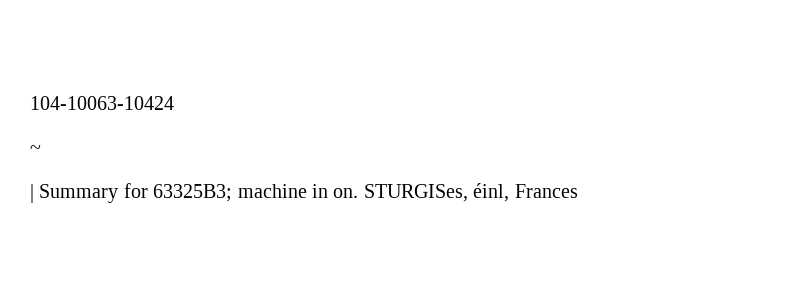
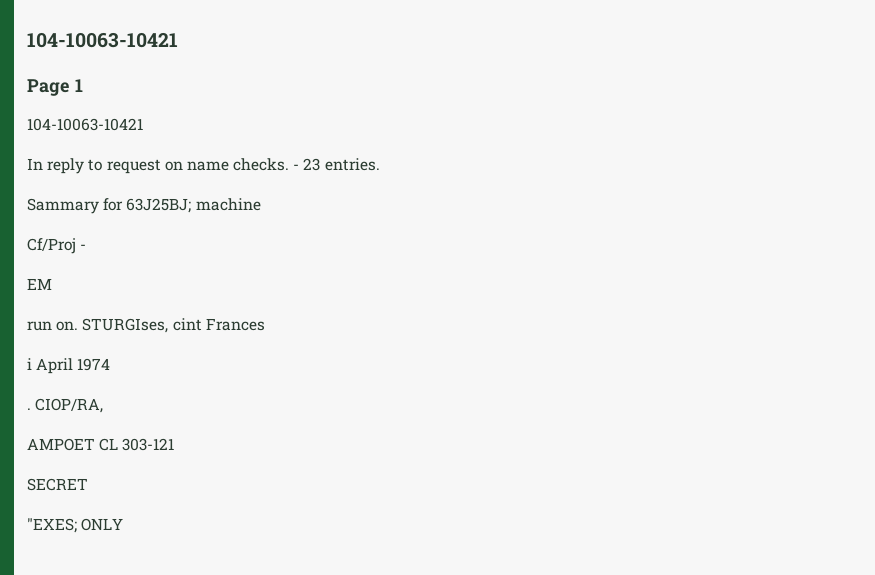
[30,96,174,110] [30,145,41,154] [30,183,578,203] 104-10063-10424 // ~ // | Summary for 63325B3; machine in on. STURGISes, éinl, Frances -> [27,32,178,48] [27,79,83,96] [27,118,143,131] [27,158,380,174] [27,198,261,214] [27,238,87,254] [27,278,52,290] [27,318,265,333] [27,358,111,374] [27,398,104,413] [27,438,175,451] [27,478,88,491] [27,518,124,533] 104-10063-10421 // Page 1 // 104-10063-10421 // In reply to request on name checks. - 23 entries. // Sammary for 63J25BJ; machine // Cf/Proj - // EM // run on. STURGIses, cint Frances // i April 1974 // . CIOP/RA, // AMPOET CL 303-121 // SECRET // "EXES; ONLY

